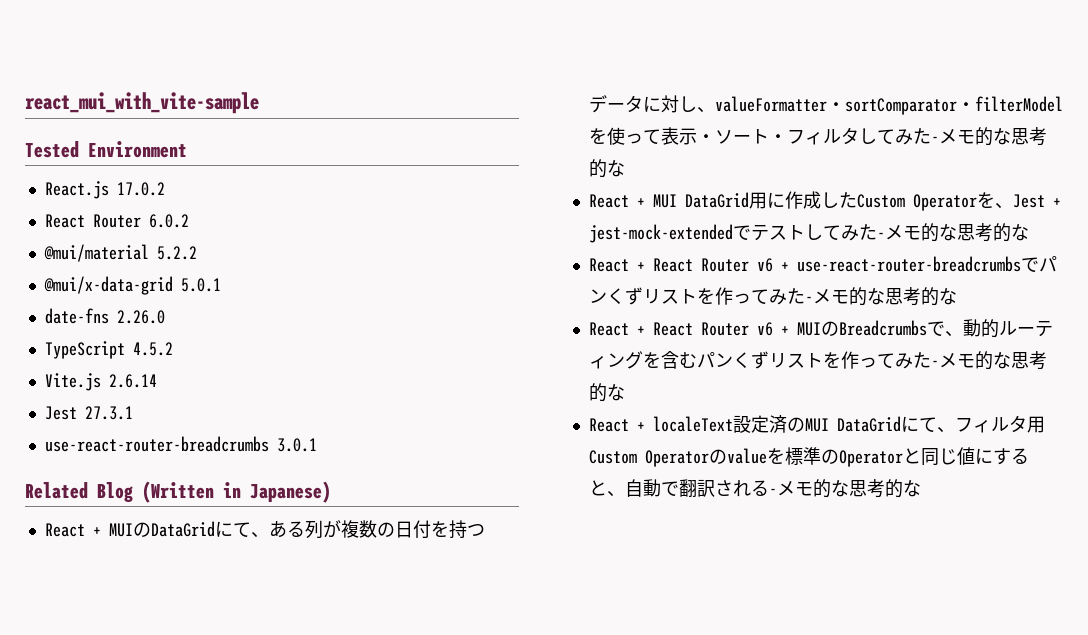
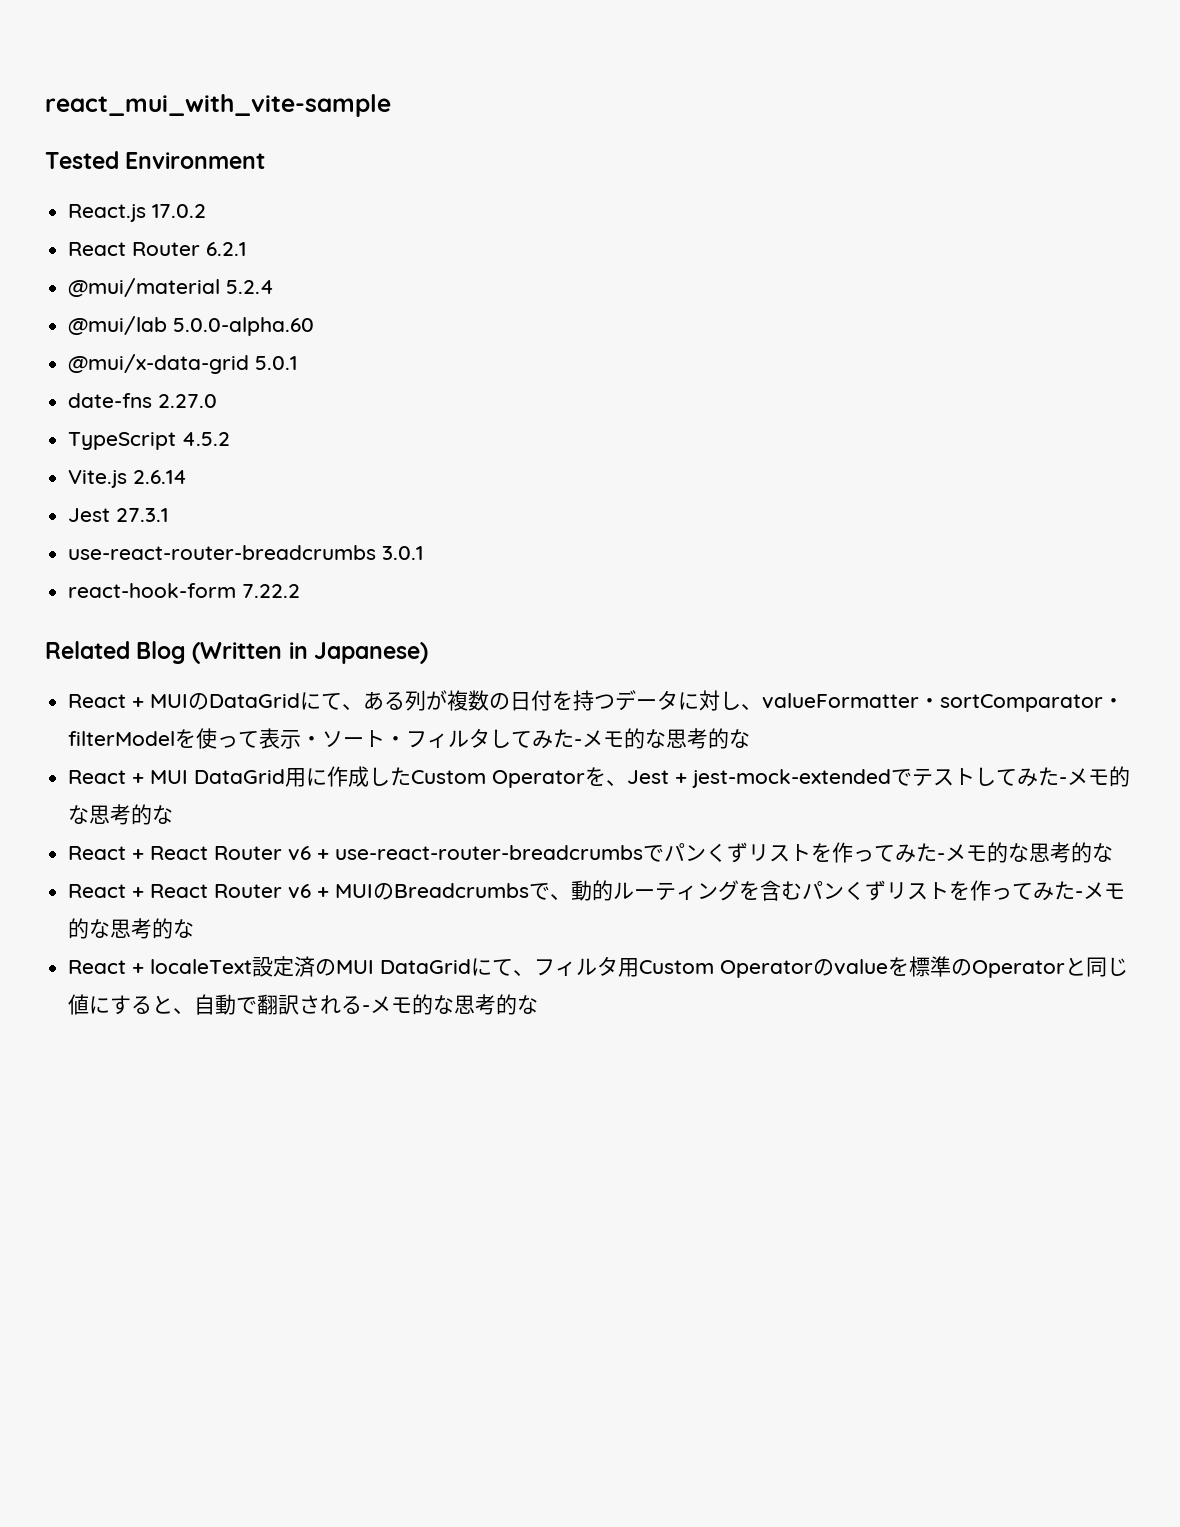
[148,214,189,228] 6.0.2 -> [206,242,247,256] 6.2.1
[156,246,197,260] 5.2.2 -> [226,280,275,294] [68,316,315,336] 5.2.4 // @mui/lab 5.0.0-alpha.60
[116,310,165,324] 2.26.0 -> [158,394,218,408] 2.27.0
(317, 445) none -> [68,583,301,598] // react-hook-form 7.22.2

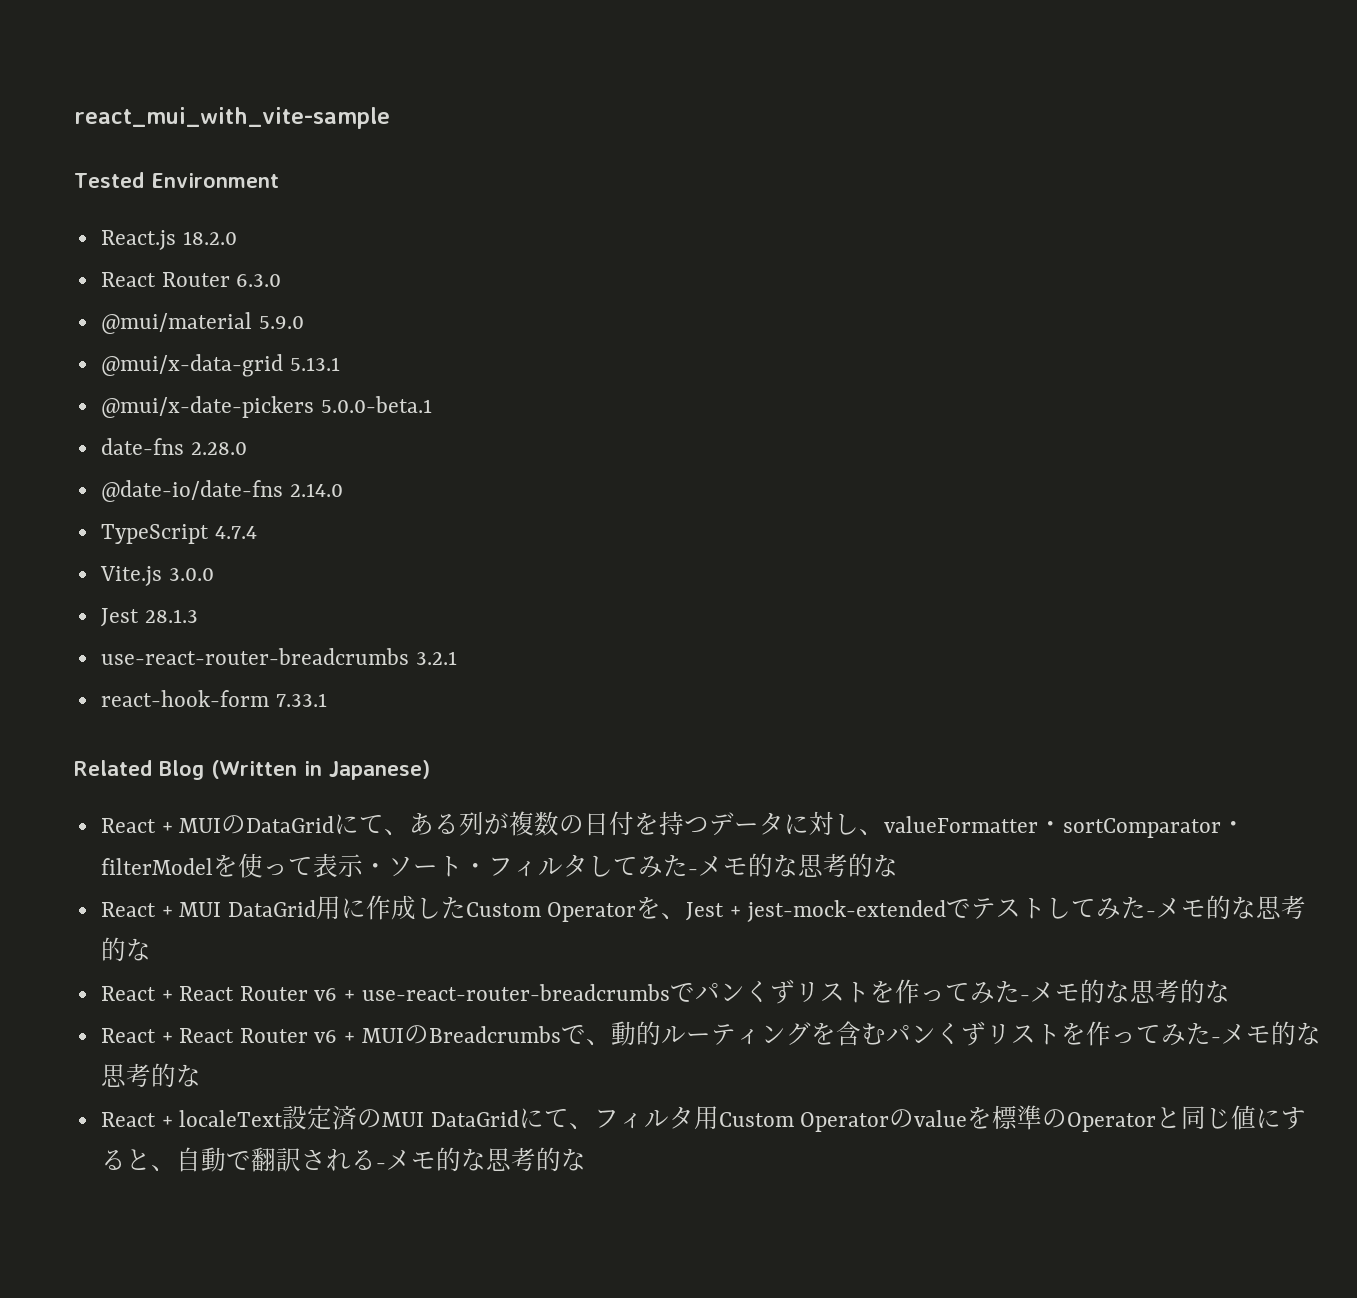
[152,204,207,218] [68,242,247,256] 17.0.2 // React Router 6.2.1 -> [182,231,237,245] [100,272,282,287] 18.2.0 // React Router 6.3.0
[226,280,275,294] [68,316,315,336] [68,354,298,374] [68,393,218,408] 5.2.4 // @mui/lab 5.0.0-alpha.60 // @mui/x-data-grid 5.0.1 // date-fns 2.27.0 -> [258,316,304,329] [100,354,340,377] [100,396,432,418] [100,438,247,455] [100,480,343,502] 5.9.0 // @mui/x-data-grid 5.13.1 // @mui/x-date-pickers 5.0.0-beta.1 // date-fns 2.28.0 // @date-io/date-fns 2.14.0
[182,432,231,446] 4.5.2 -> [214,526,257,539] 4.7.4
[133,470,188,484] [68,508,169,522] [68,545,424,560] 2.6.14 // Jest 27.3.1 // use-react-router-breadcrumbs 3.0.1 -> [168,568,214,581] [100,608,198,627] [100,648,457,665] 3.0.0 // Jest 28.1.3 // use-react-router-breadcrumbs 3.2.1
[242,584,301,598] 7.22.2 -> [275,693,327,707] 7.33.1

